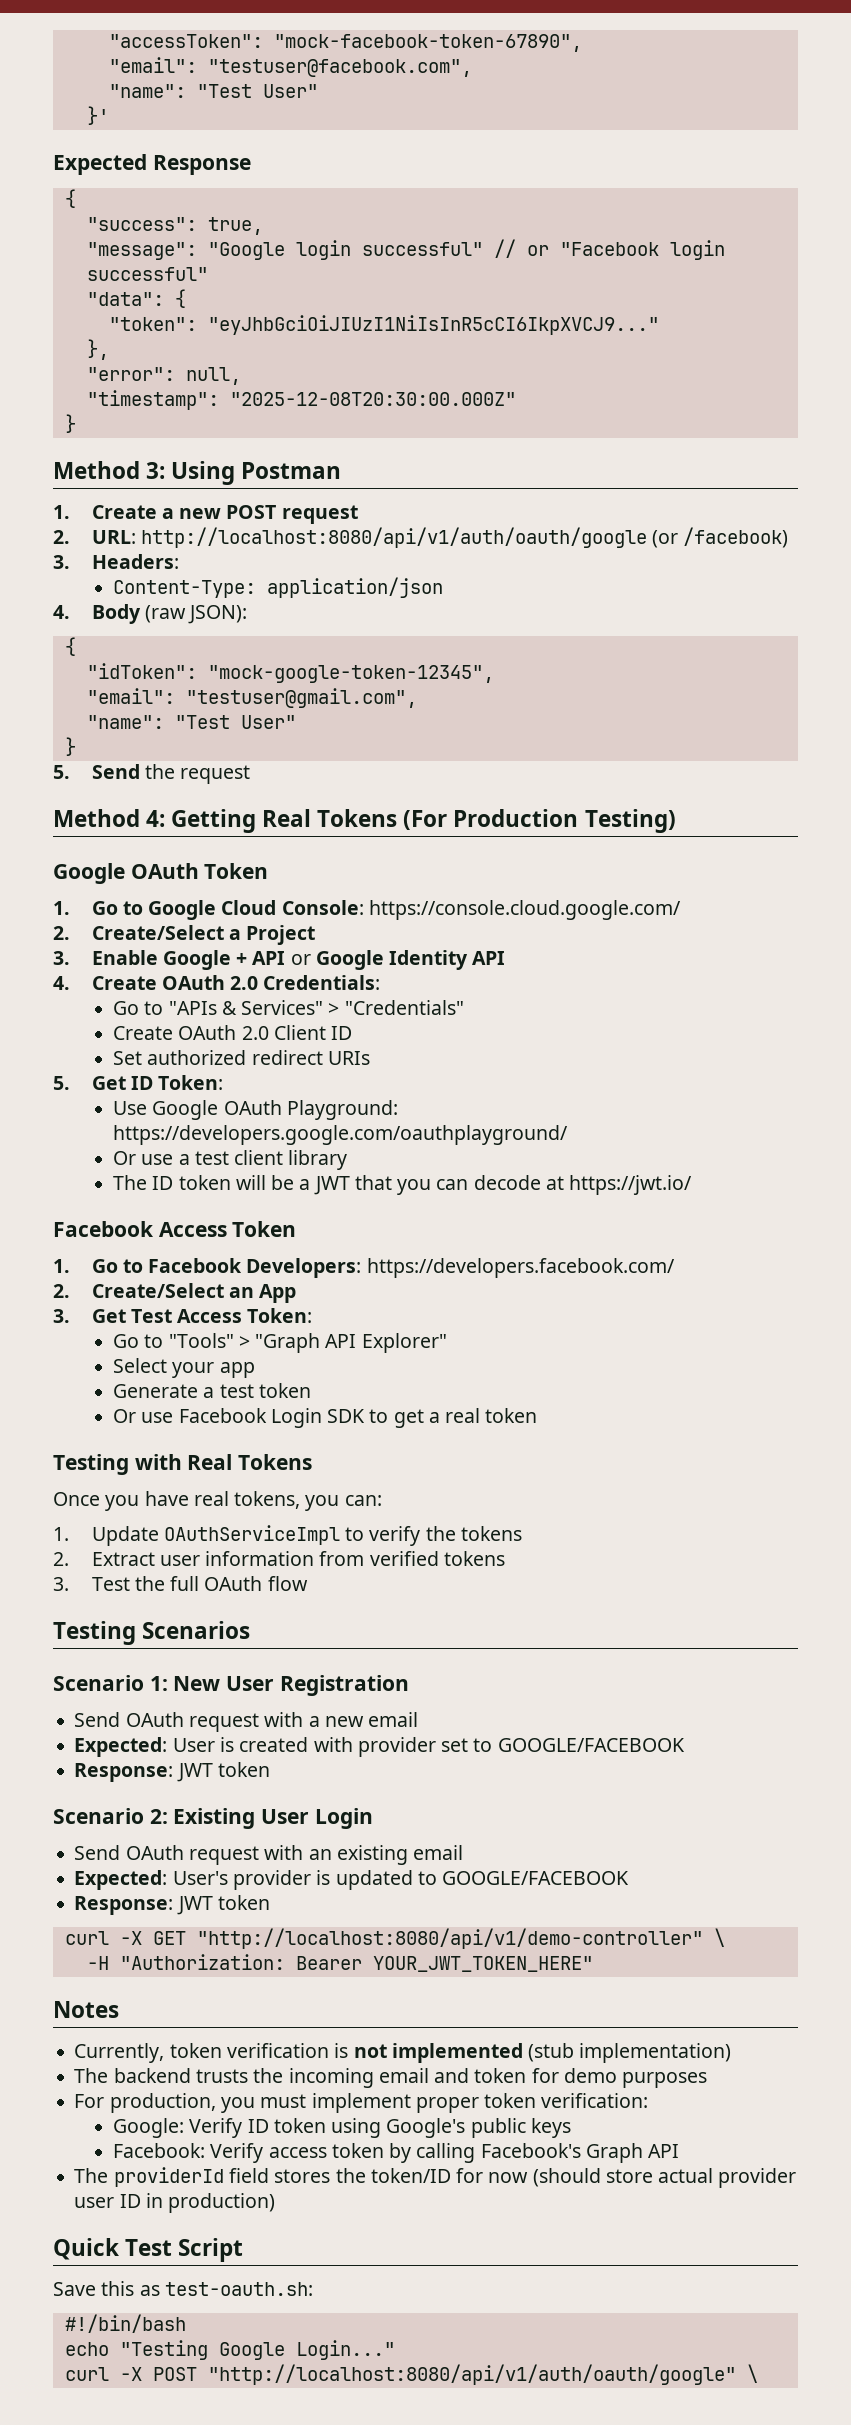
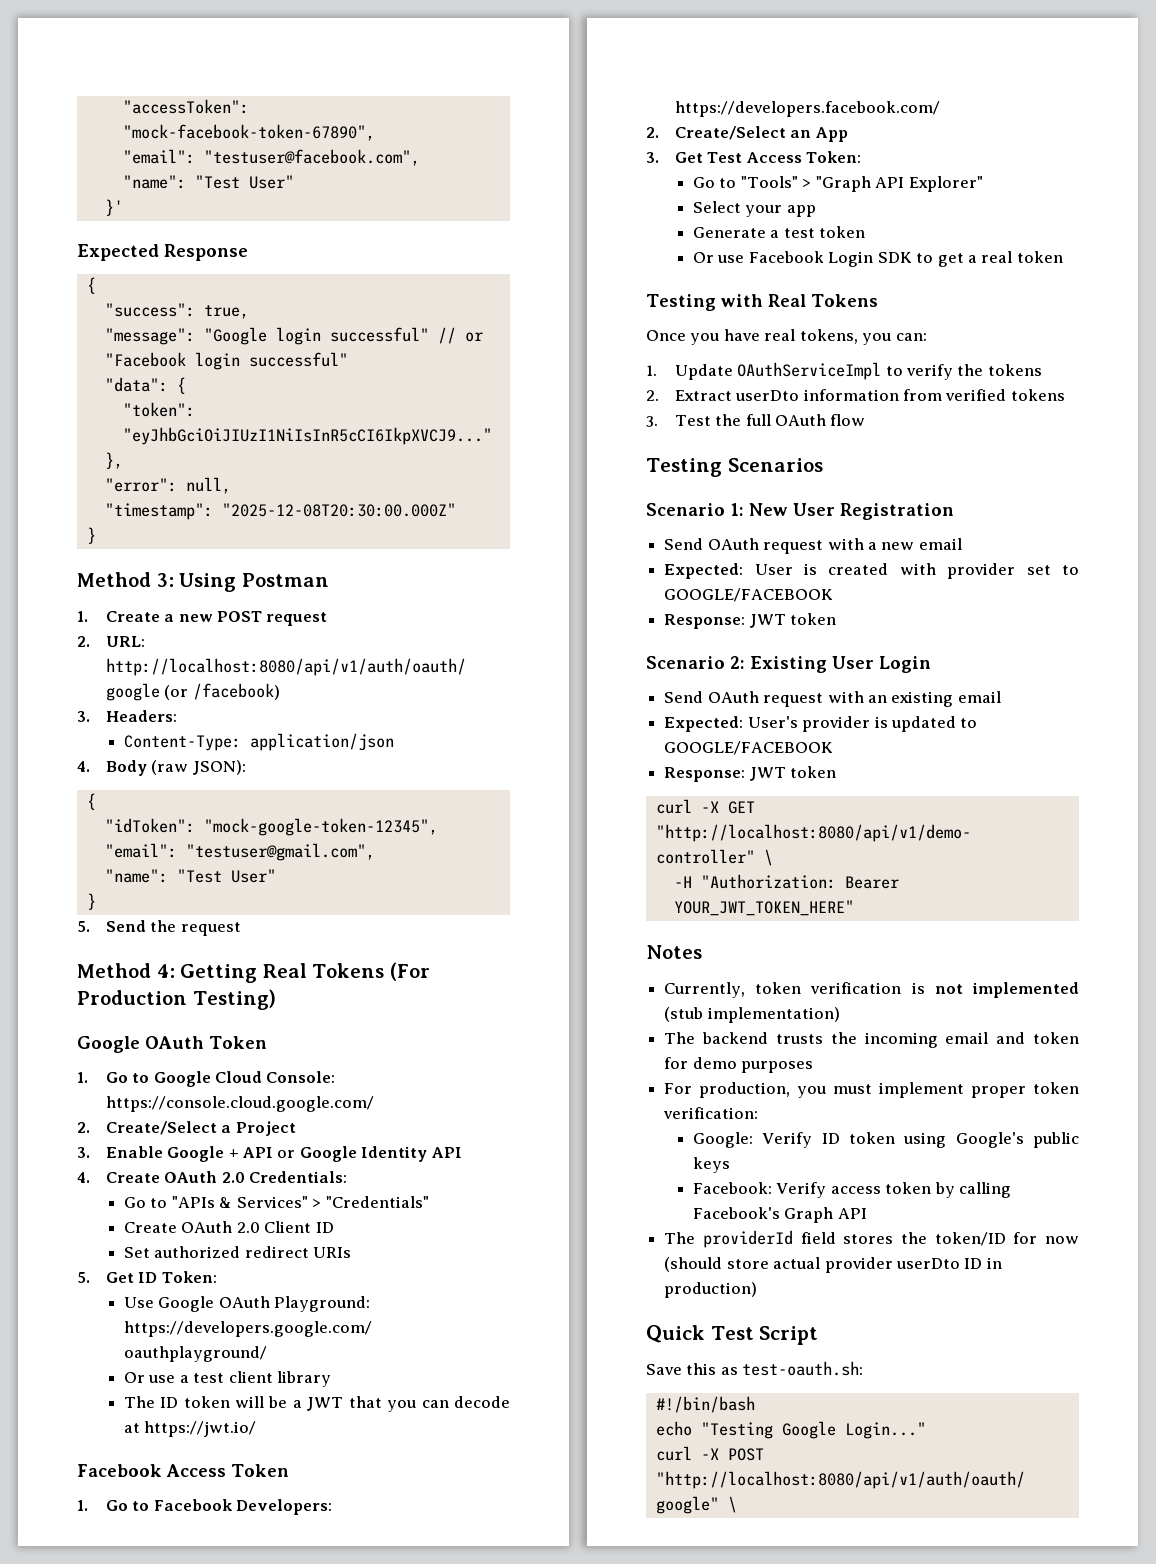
[159,1555,200,1566] user -> [735,390,800,401] userDto
[74,2197,115,2208] user -> [895,1258,960,1269] userDto

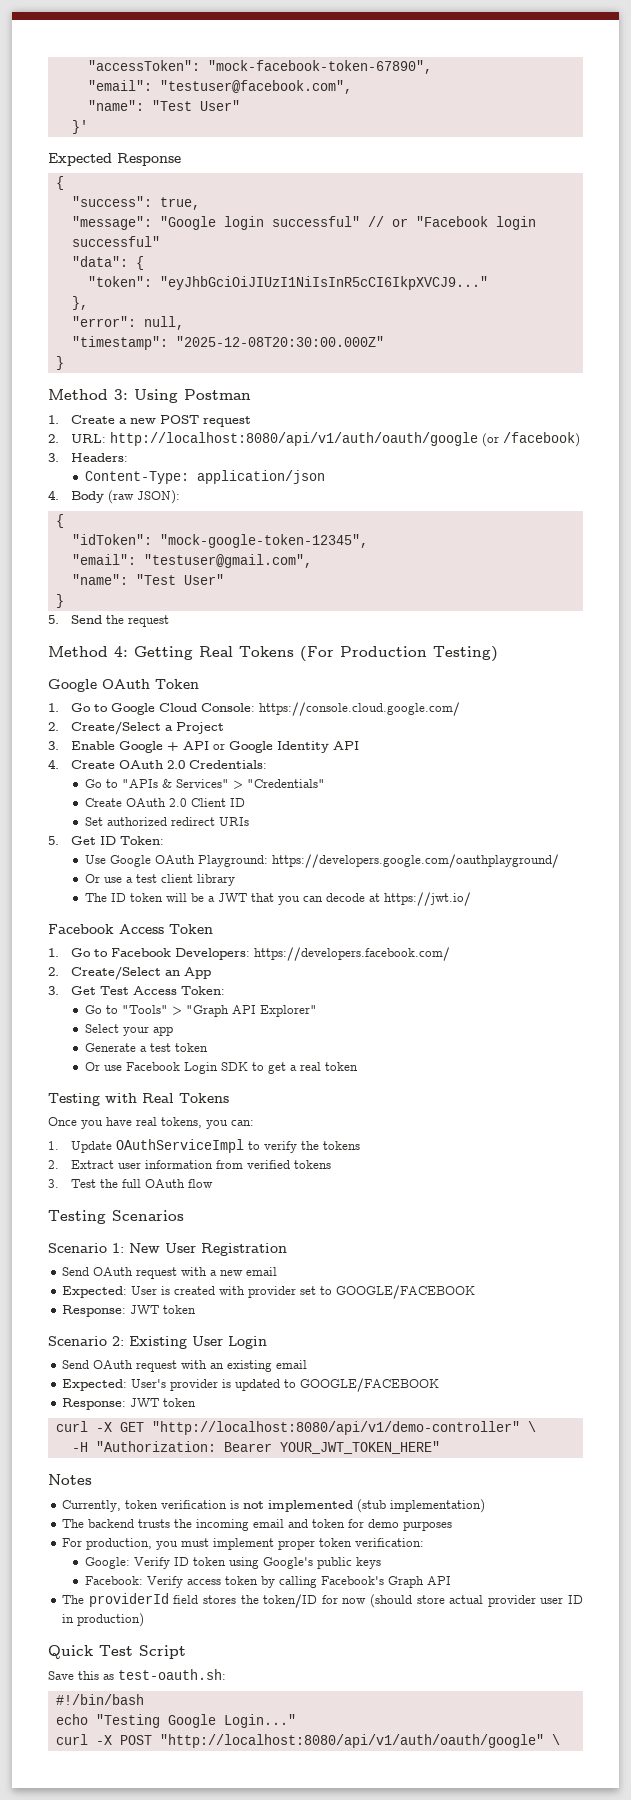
[735,390,800,401] userDto -> [117,1162,141,1169] user
[895,1258,960,1269] userDto -> [540,1597,564,1604] user

